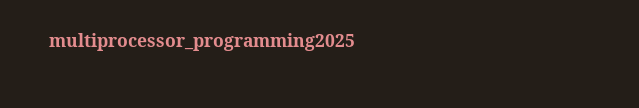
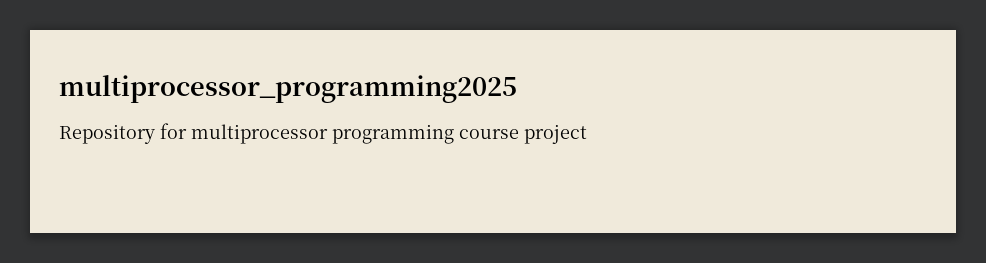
(355, 42) none -> [59,123,587,144] // Repository for multiprocessor programming course project

